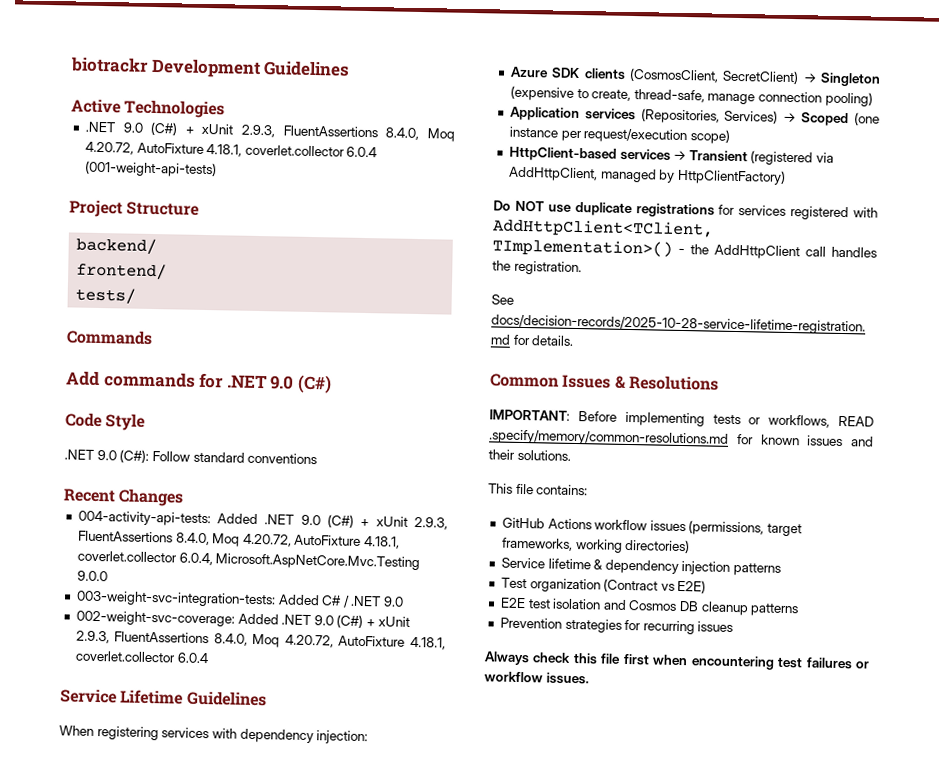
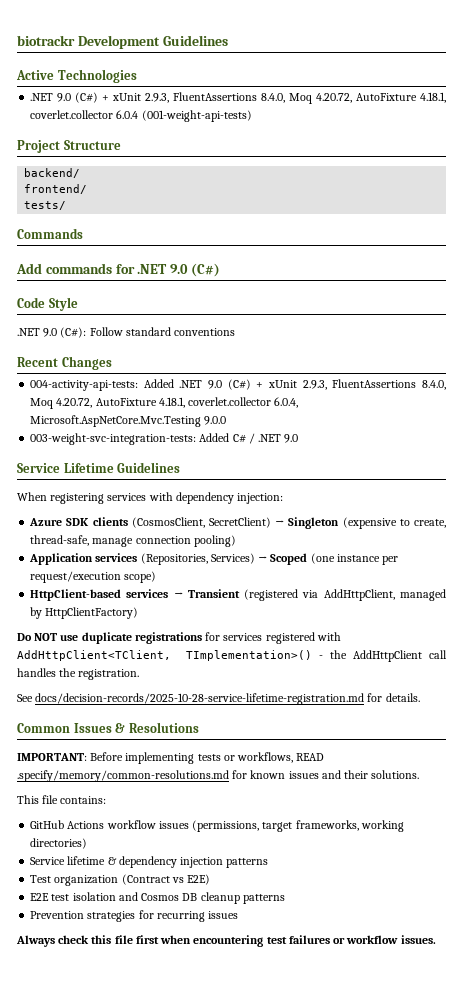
[75,610,410,629] [75,630,446,650] [74,650,209,664] // 002-weight-svc-coverage: Added .NET 9.0 (C#) + xUnit 2.9.3, FluentAssertions 8.4.0, Moq 4.20.72, AutoFixture 4.18.1, coverlet.collector 6.0.4 -> (299, 438) none

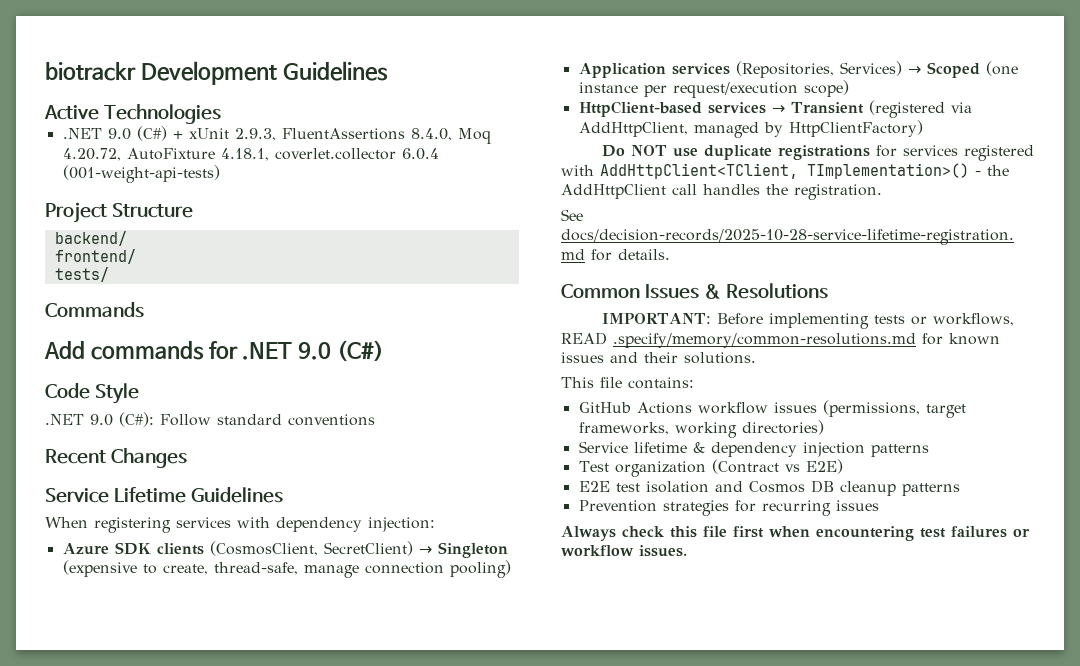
[30,379,446,391] [30,397,299,409] [30,415,227,427] [30,433,299,445] // 004-activity-api-tests: Added .NET 9.0 (C#) + xUnit 2.9.3, FluentAssertions 8.4.0, Moq 4.20.72, AutoFixture 4.18.1, coverlet.collector 6.0.4, Microsoft.AspNetCore.Mvc.Testing 9.0.0 // 003-weight-svc-integration-tests: Added C# / .NET 9.0 -> (188, 458) none

